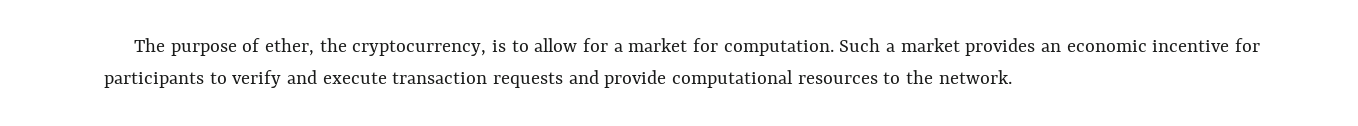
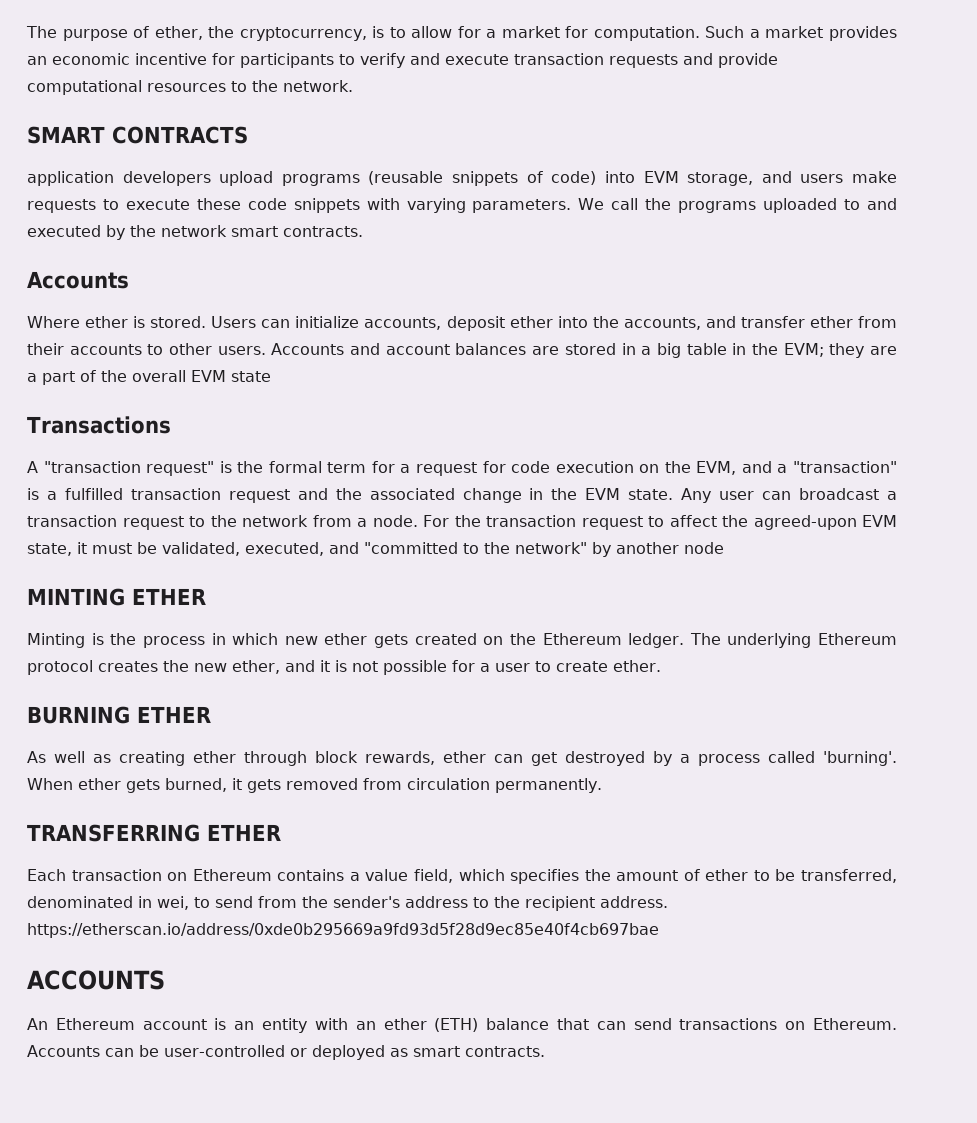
(1012, 77) none -> [27,126,248,144] [27,171,898,186] [27,198,898,213] [27,225,363,240] [27,271,129,289] [27,316,897,331] [27,343,898,358] [27,370,271,385] [27,416,171,434] [27,461,897,476] [27,488,898,503] [27,515,897,530] [27,542,724,557] [27,588,206,606] [27,633,897,648] [27,660,661,675] [27,706,211,724] [27,751,897,766] [27,778,602,793] [27,824,281,842] [27,869,897,884] [27,896,668,911] [27,923,659,938] [27,970,165,990] [27,1018,897,1033] [27,1045,545,1060] // SMART CONTRACTS // application developers upload programs (reusable snippets of code) into EVM storage, and users make requests to execute these code snippets with varying parameters. We call the programs uploaded to and executed by the network smart contracts. // Accounts // Where ether is stored. Users can initialize accounts, deposit ether into the accounts, and transfer ether from their accounts to other users. Accounts and account balances are stored in a big table in the EVM; they are a part of the overall EVM state // Transactions // A "transaction request" is the formal term for a request for code execution on the EVM, and a "transaction" is a fulfilled transaction request and the associated change in the EVM state. Any user can broadcast a transaction request to the network from a node. For the transaction request to affect the agreed-upon EVM state, it must be validated, executed, and "committed to the network" by another node // MINTING ETHER // Minting is the process in which new ether gets created on the Ethereum ledger. The underlying Ethereum protocol creates the new ether, and it is not possible for a user to create ether. // BURNING ETHER // As well as creating ether through block rewards, ether can get destroyed by a process called 'burning'. When ether gets burned, it gets removed from circulation permanently. // TRANSFERRING ETHER // Each transaction on Ethereum contains a value field, which specifies the amount of ether to be transferred, denominated in wei, to send from the sender's address to the recipient address. https://etherscan.io/address/0xde0b295669a9fd93d5f28d9ec85e40f4cb697bae // ACCOUNTS // An Ethereum account is an entity with an ether (ETH) balance that can send transactions on Ethereum. Accounts can be user-controlled or deployed as smart contracts.

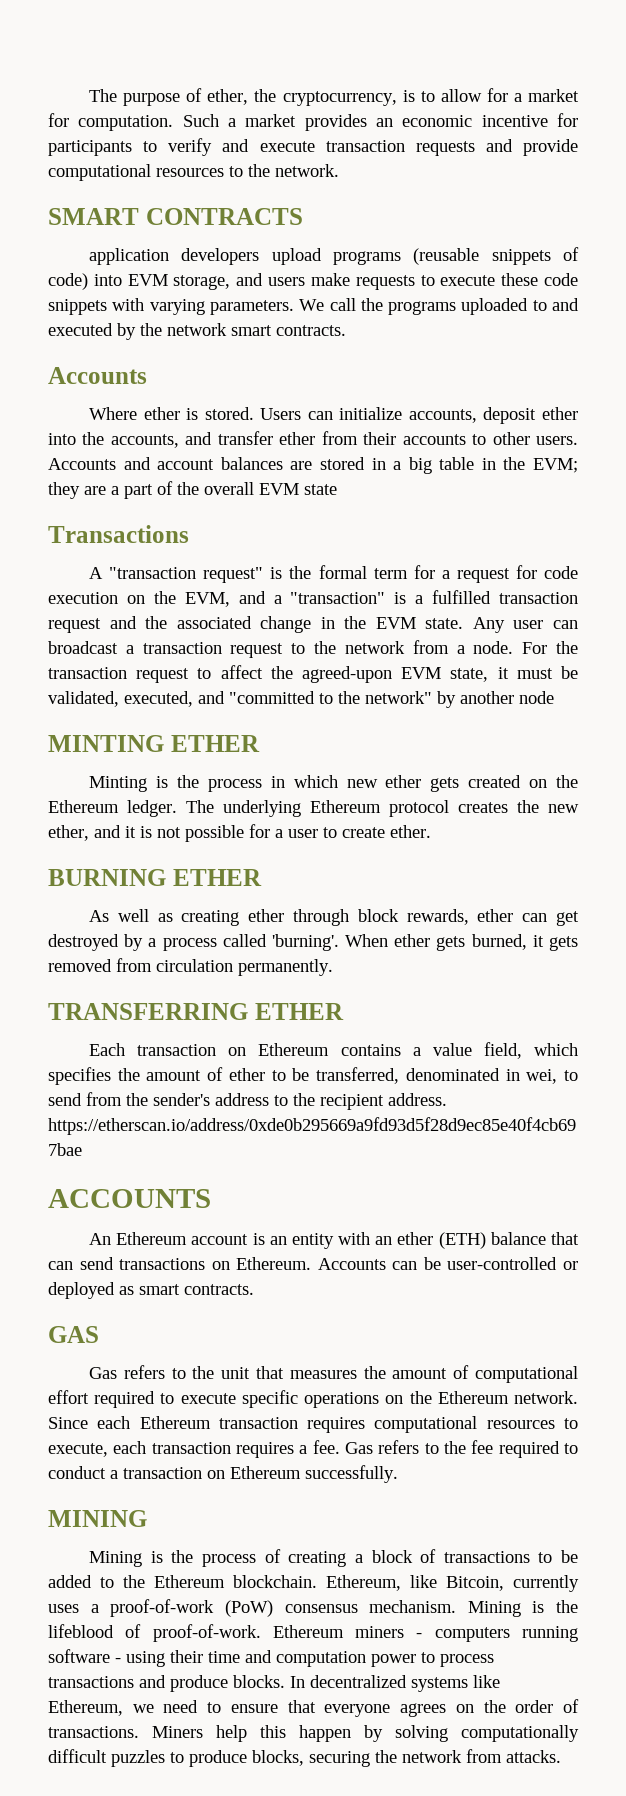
(545, 1051) none -> [48,1326,99,1343] [89,1365,578,1383] [48,1390,578,1408] [48,1416,578,1433] [48,1440,578,1458] [48,1465,398,1483] [48,1510,147,1527] [89,1549,578,1567] [48,1575,579,1592] [48,1599,578,1617] [48,1624,578,1642] [48,1649,494,1667] [48,1675,500,1692] [48,1699,580,1717] [48,1725,579,1742] [48,1749,561,1767] // GAS // Gas refers to the unit that measures the amount of computational effort required to execute specific operations on the Ethereum network. Since each Ethereum transaction requires computational resources to execute, each transaction requires a fee. Gas refers to the fee required to conduct a transaction on Ethereum successfully. // MINING // Mining is the process of creating a block of transactions to be added to the Ethereum blockchain. Ethereum, like Bitcoin, currently uses a proof-of-work (PoW) consensus mechanism. Mining is the lifeblood of proof-of-work. Ethereum miners - computers running software - using their time and computation power to process transactions and produce blocks. In decentralized systems like Ethereum, we need to ensure that everyone agrees on the order of transactions. Miners help this happen by solving computationally difficult puzzles to produce blocks, securing the network from attacks.

